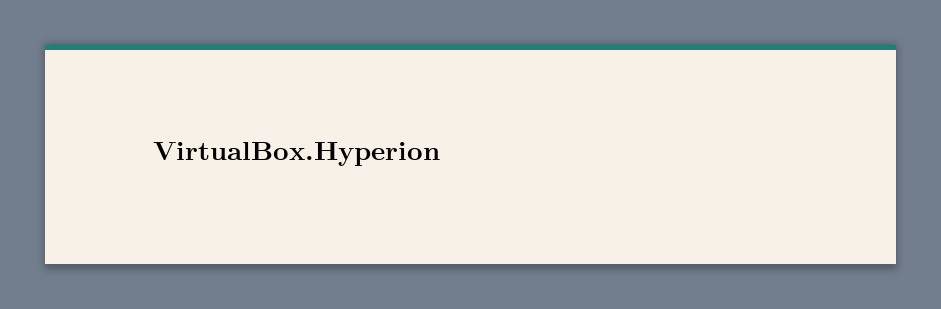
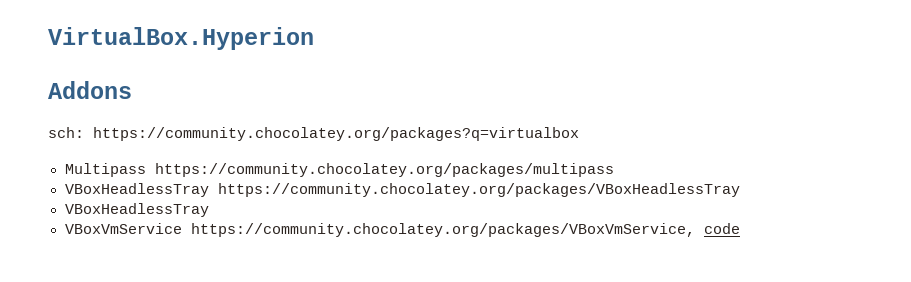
(440, 154) none -> [48,81,132,99] [48,127,579,141] [64,163,614,177] [64,183,740,197] [64,203,209,217] [64,223,740,237] // Addons // sch: https://community.chocolatey.org/packages?q=virtualbox // Multipass https://community.chocolatey.org/packages/multipass // VBoxHeadlessTray https://community.chocolatey.org/packages/VBoxHeadlessTray // VBoxHeadlessTray // VBoxVmService https://community.chocolatey.org/packages/VBoxVmService, code

